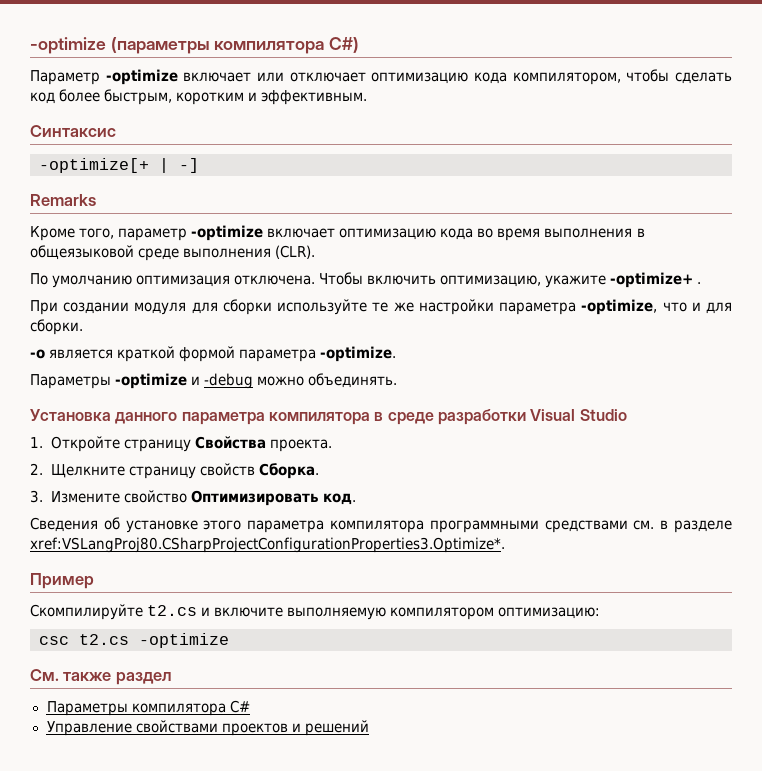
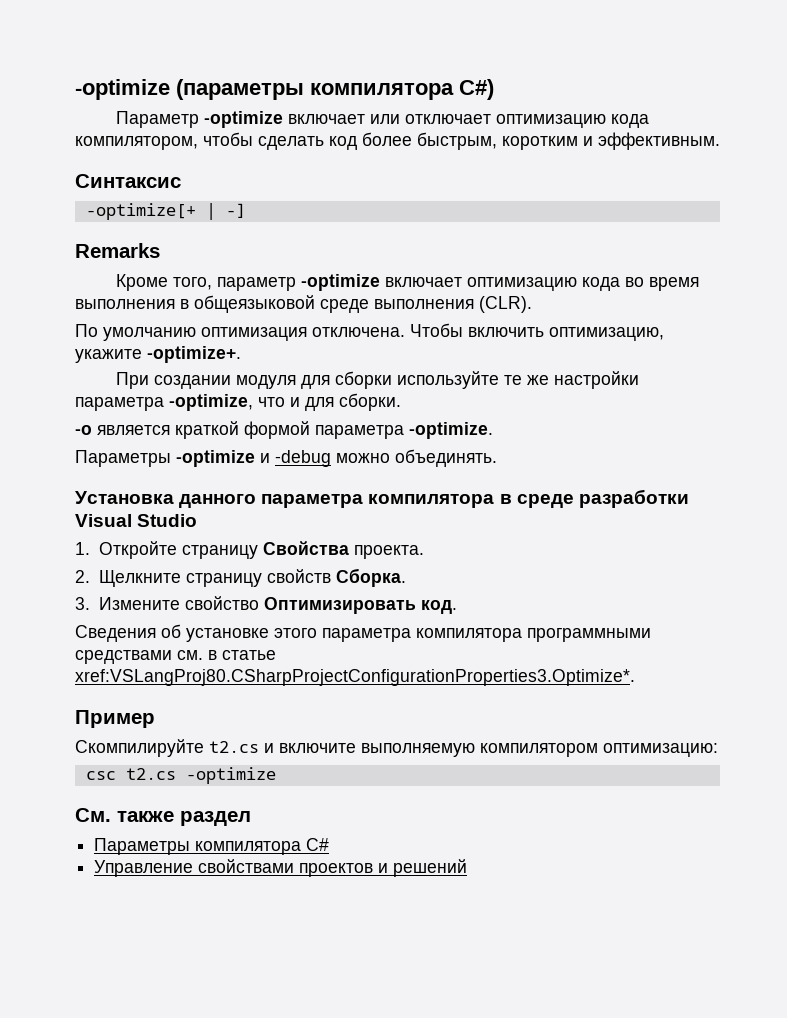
[610,272,702,288] -optimize+ . -> [147,346,241,363] -optimize+.
[673,520,732,533] разделе -> [222,650,276,660] статье

